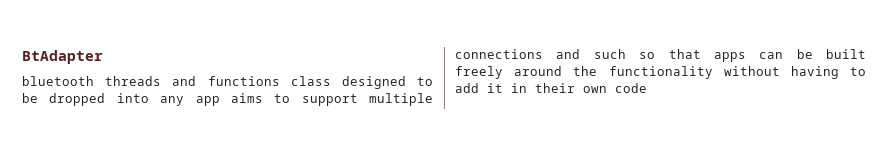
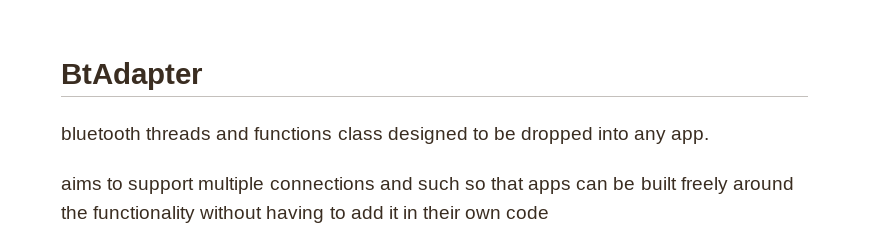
[195,96,220,106] app -> [671,130,710,144] app. //

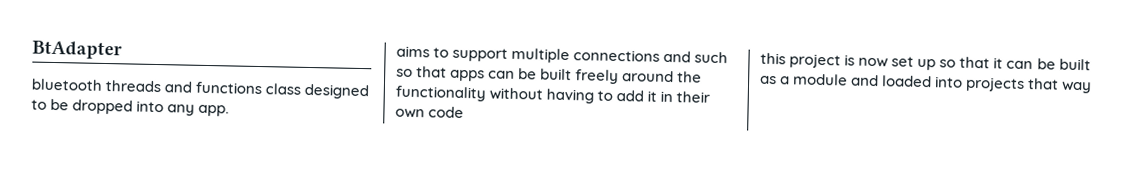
(550, 212) none -> [760,52,1091,71] [760,73,1093,94] // this project is now set up so that it can be built as a module and loaded into projects that way

